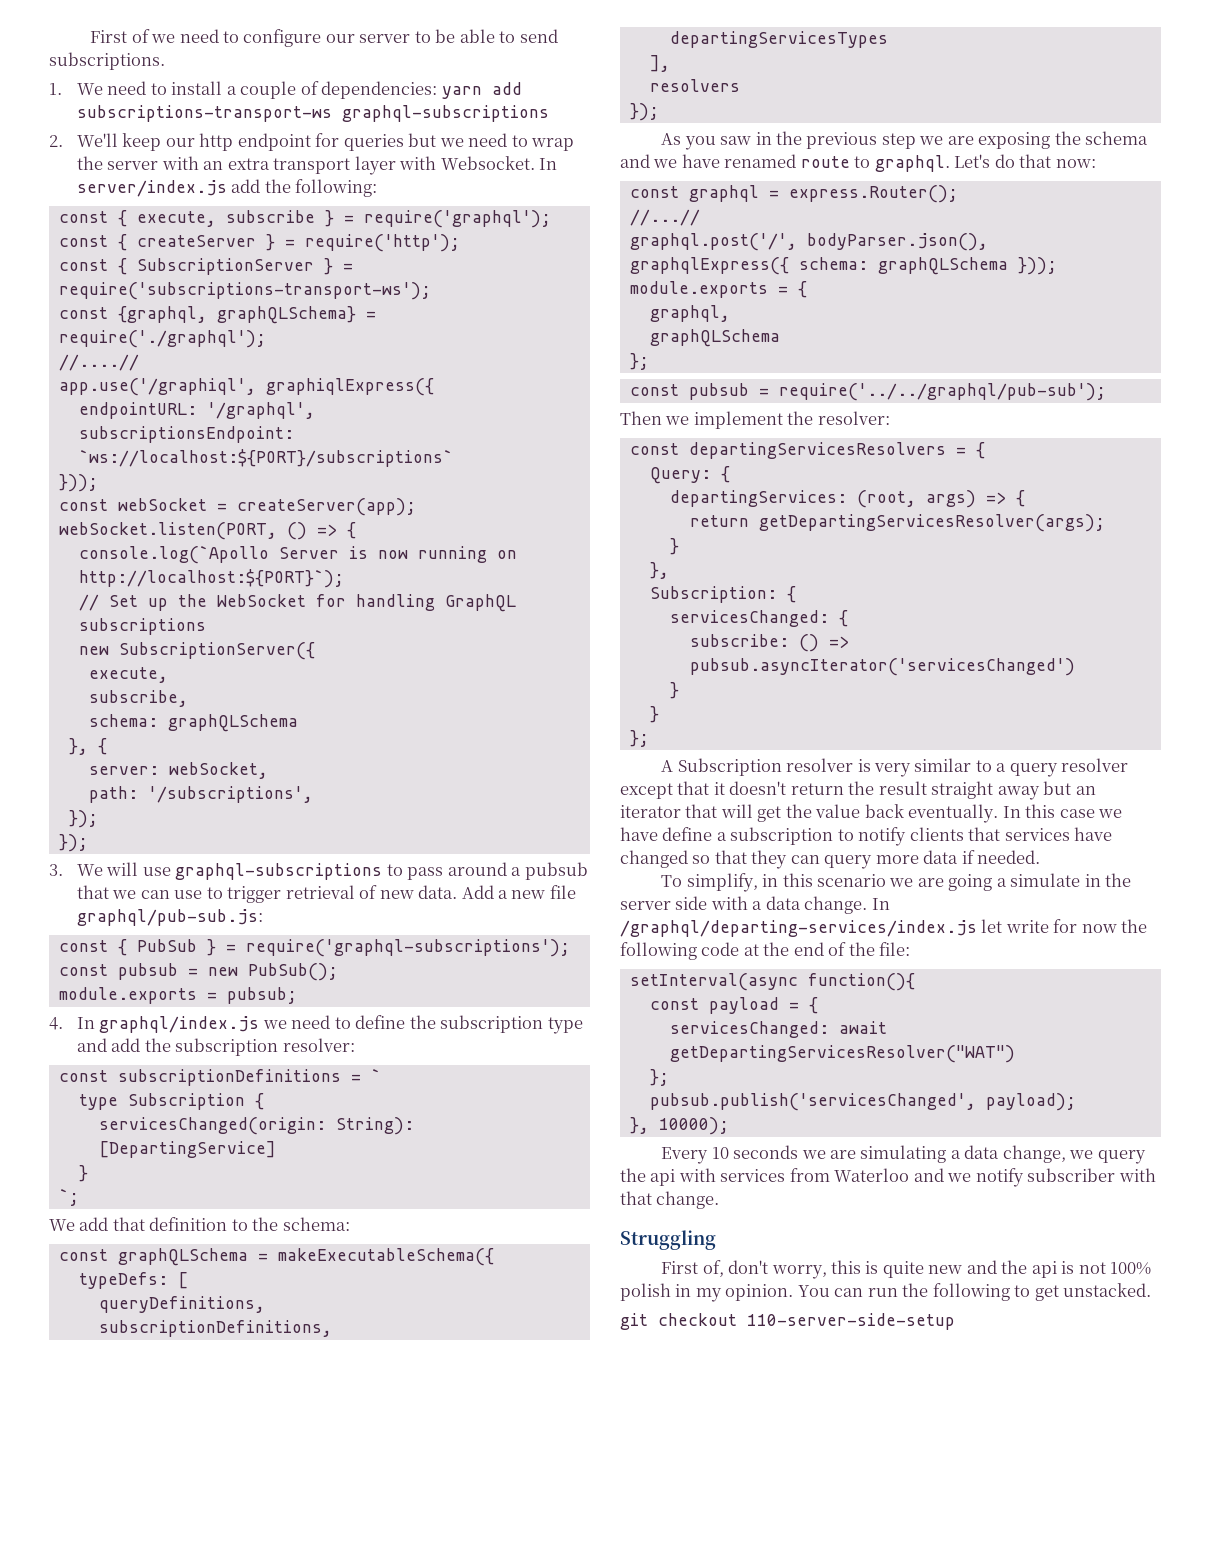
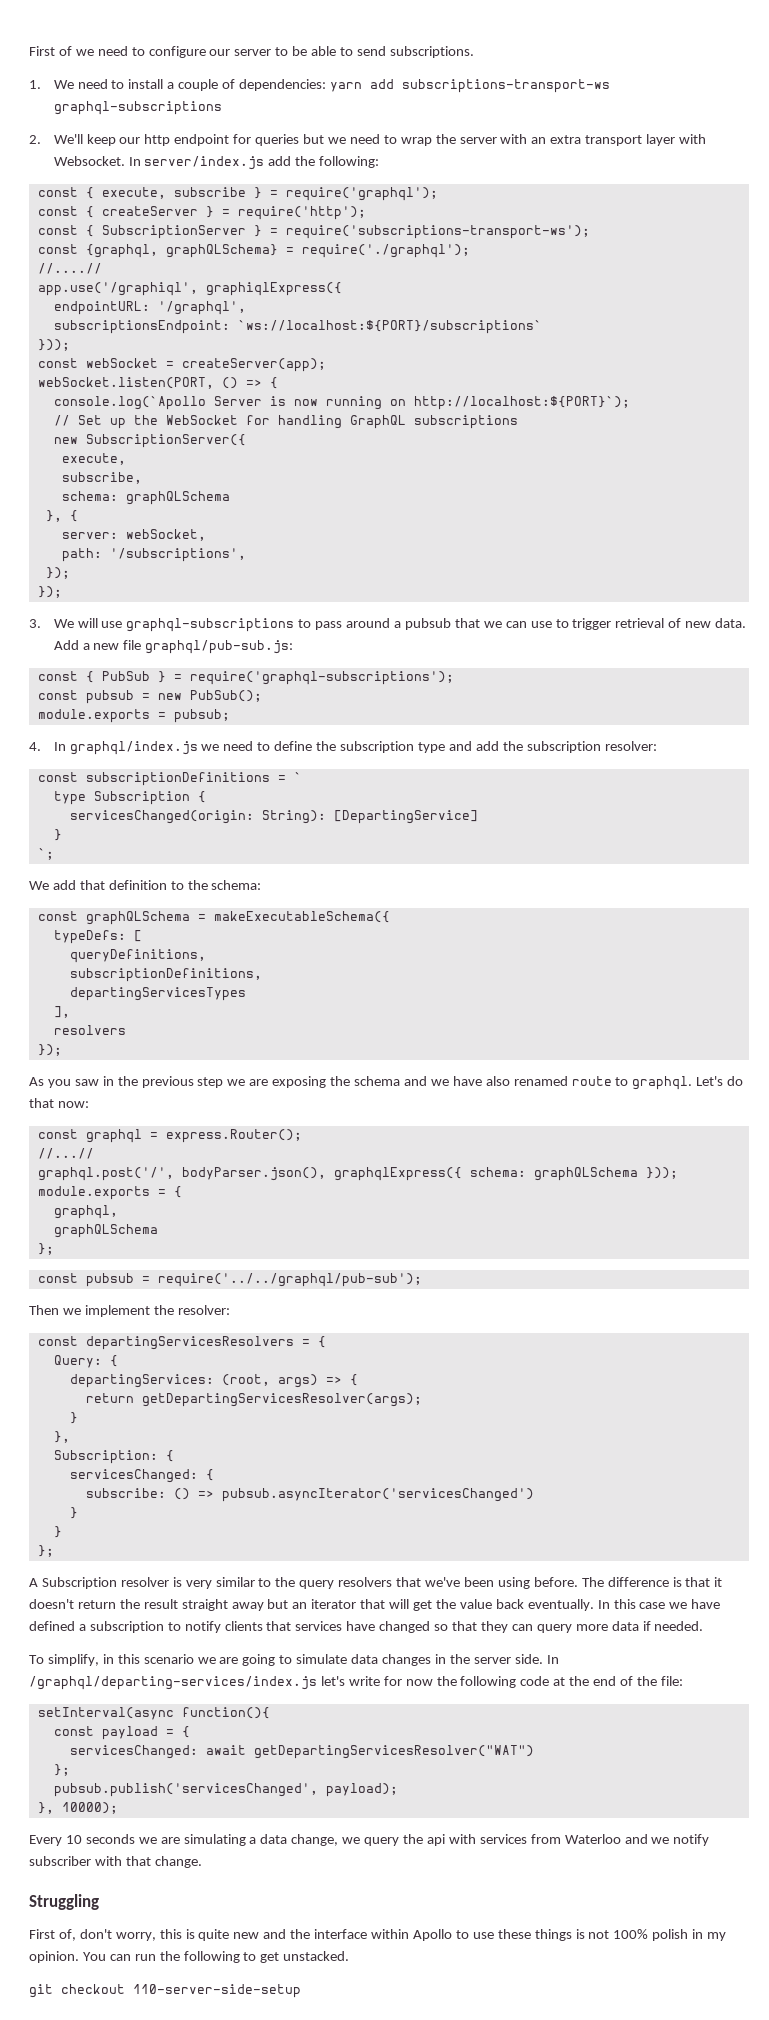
(720, 161) none -> [485,1076,510,1086] also
[996,758,1129,777] [620,783,673,799] a query resolver except -> [275,1577,682,1589] the query resolvers that we've been using before. The difference is
[662,827,713,841] define -> [29,1621,75,1631] defined
[996,873,1132,887] [620,896,868,914] a simulate in the server side with a data change. -> [279,1654,543,1666] to simulate data changes in the server side.
[981,919,1003,933] let -> [320,1676,345,1686] let's
[1031,1261,1057,1278] api -> [314,1929,572,1941] interface within Apollo to use these things

